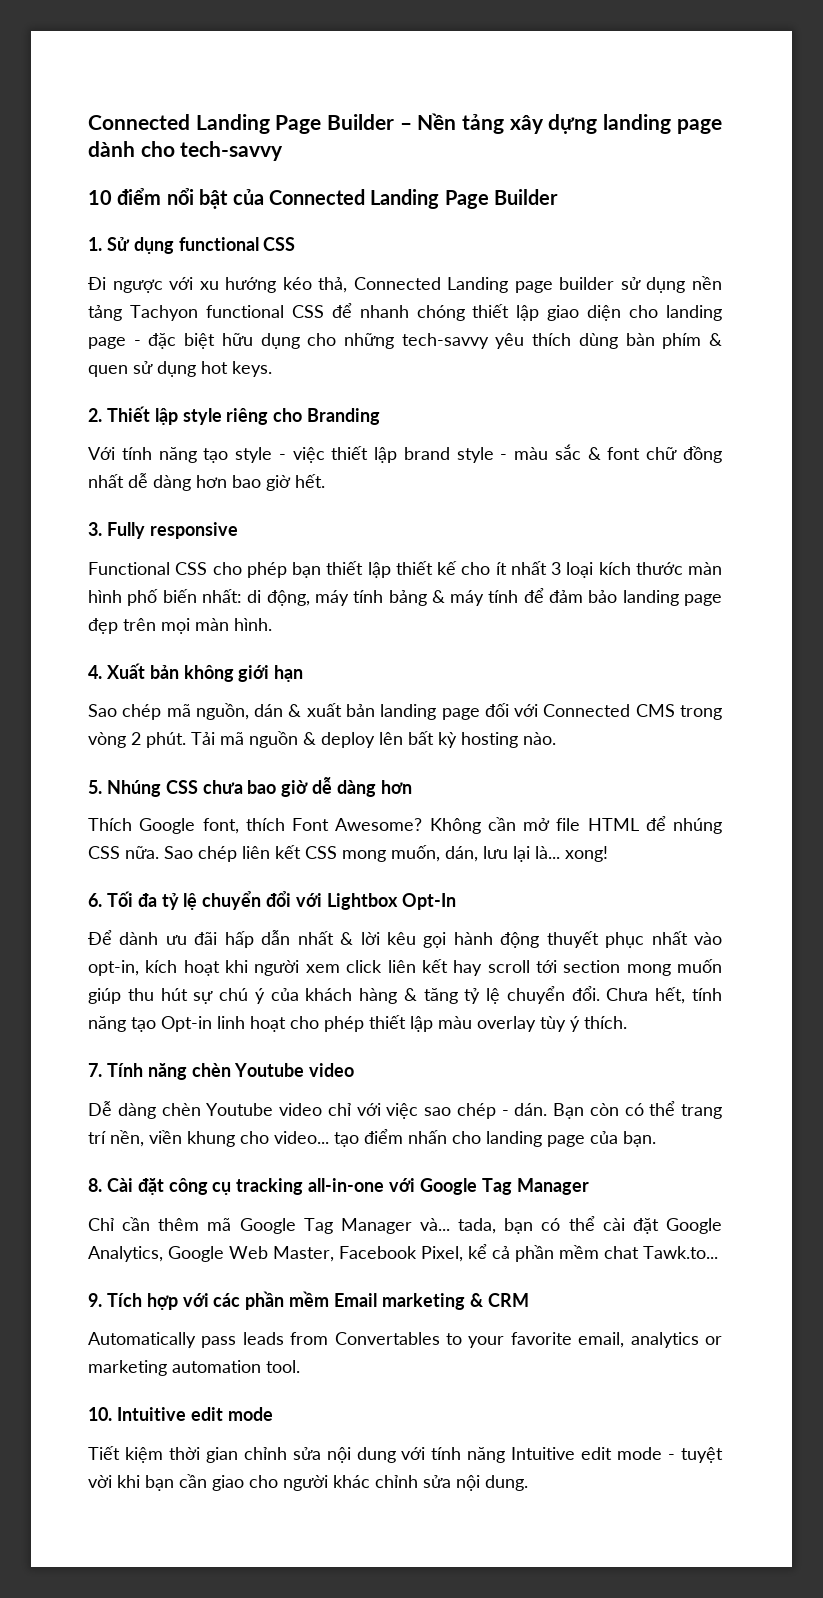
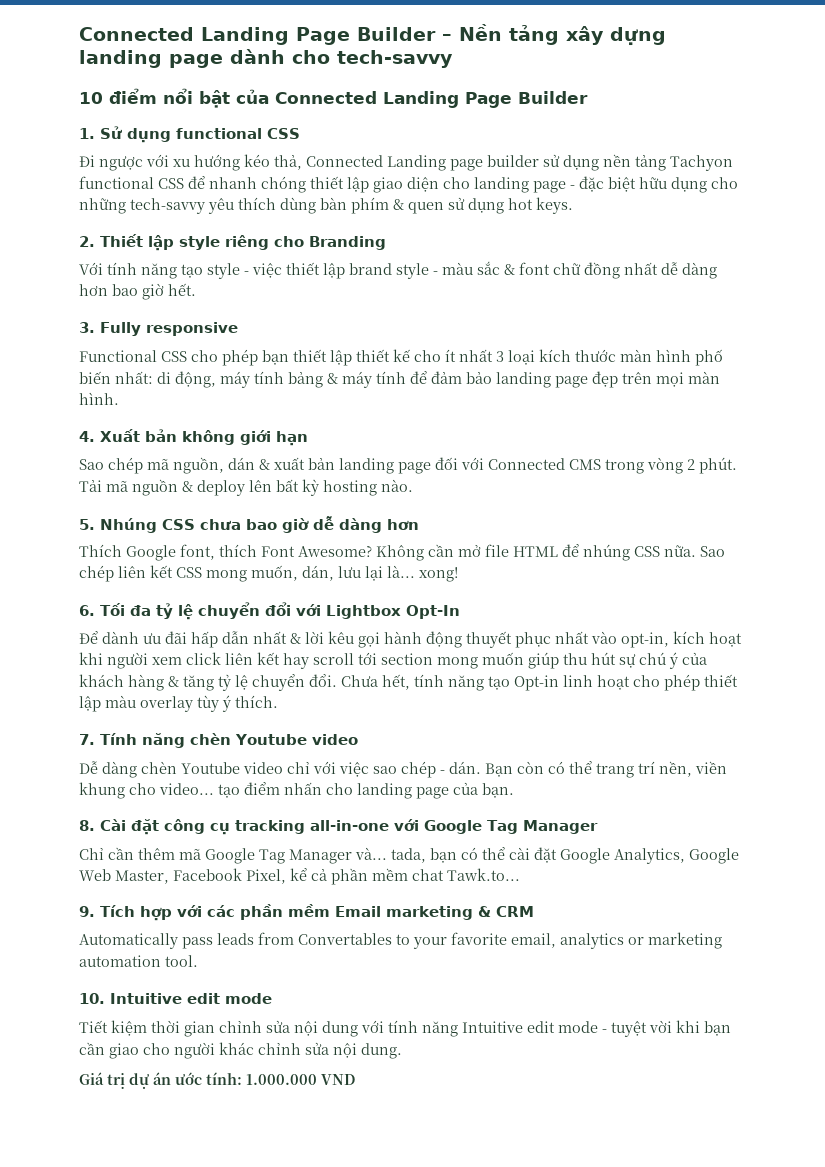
(528, 1483) none -> [79,1072,355,1089] // Giá trị dự án ước tính: 1.000.000 VND

